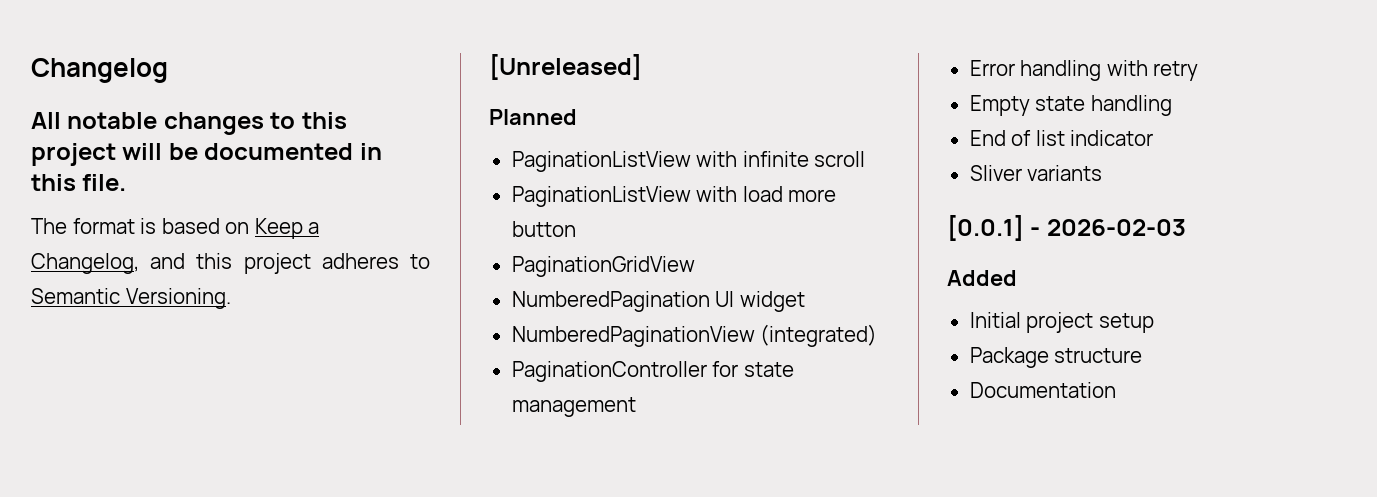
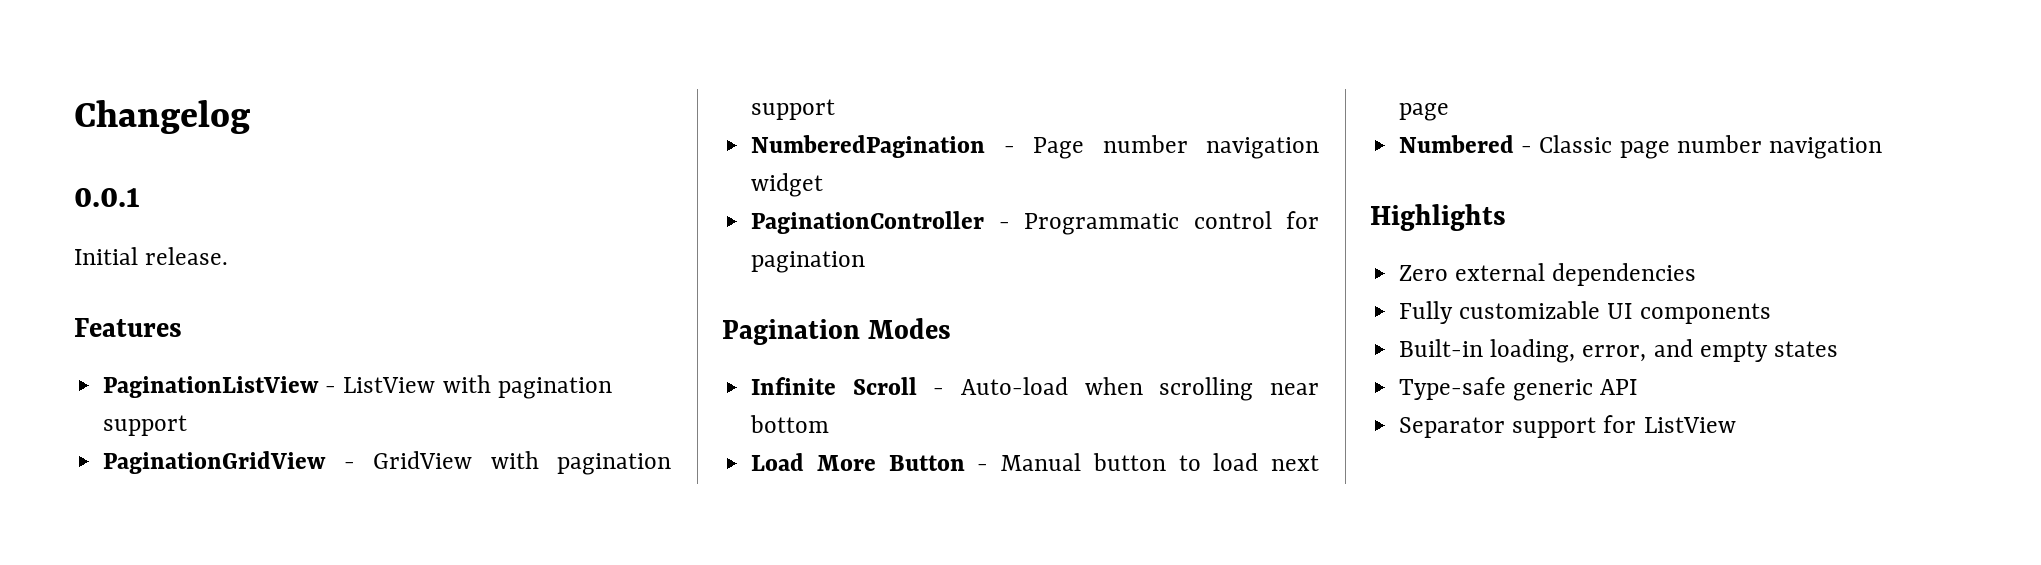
[31,112,347,135] [31,143,382,166] [31,174,127,191] [31,218,320,239] [31,253,430,274] [31,288,231,309] [489,54,642,80] [489,109,577,125] [511,151,866,172] [511,186,837,207] [511,221,576,237] [511,256,695,277] [511,291,805,312] [511,324,878,347] [511,361,794,382] [511,397,636,417] [969,60,1199,81] [969,95,1172,116] [969,130,1154,146] [969,165,1103,181] [947,215,1186,241] [947,270,1017,286] [969,312,1154,333] [969,347,1143,368] [969,382,1116,398] All notable changes to this project will be documented in this file. // The format is based on Keep a Changelog, and this project adheres to Semantic Versioning. // [Unreleased] // Planned // PaginationListView with infinite scroll // PaginationListView with load more button // PaginationGridView // NumberedPagination UI widget // NumberedPaginationView (integrated) // PaginationController for state management // Error handling with retry // Empty state handling // End of list indicator // Sliver variants // [0.0.1] - 2026-02-03 // Added // Initial project setup // Package structure // Documentation -> [74,188,140,207] [74,247,229,265] [74,318,182,337] [103,375,612,399] [103,415,188,436] [103,451,671,475] [751,99,836,120] [751,135,1319,159] [751,173,824,197] [751,211,1319,235] [751,251,866,273] [722,318,952,345] [751,377,1319,401] [750,415,830,433] [751,453,1319,471] [1399,103,1450,121] [1399,135,1882,159] [1370,204,1506,231] [1399,263,1697,286] [1399,301,1771,324] [1399,339,1838,363] [1399,377,1638,401] [1399,415,1736,438] 0.0.1 // Initial release. // Features // PaginationListView - ListView with pagination support // PaginationGridView - GridView with pagination support // NumberedPagination - Page number navigation widget // PaginationController - Programmatic control for pagination // Pagination Modes // Infinite Scroll - Auto-load when scrolling near bottom // Load More Button - Manual button to load next page // Numbered - Classic page number navigation // Highlights // Zero external dependencies // Fully customizable UI components // Built-in loading, error, and empty states // Type-safe generic API // Separator support for ListView

